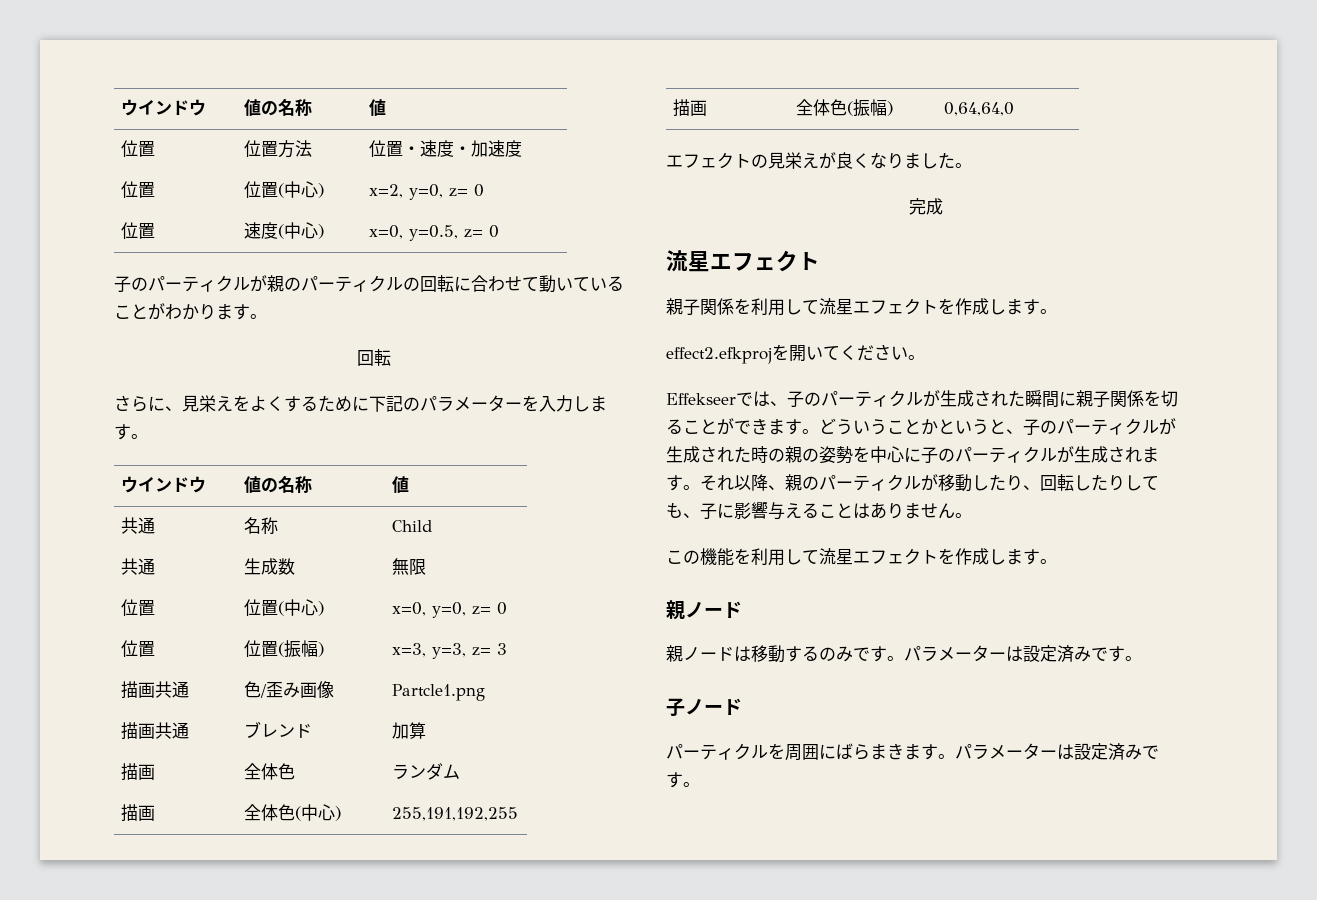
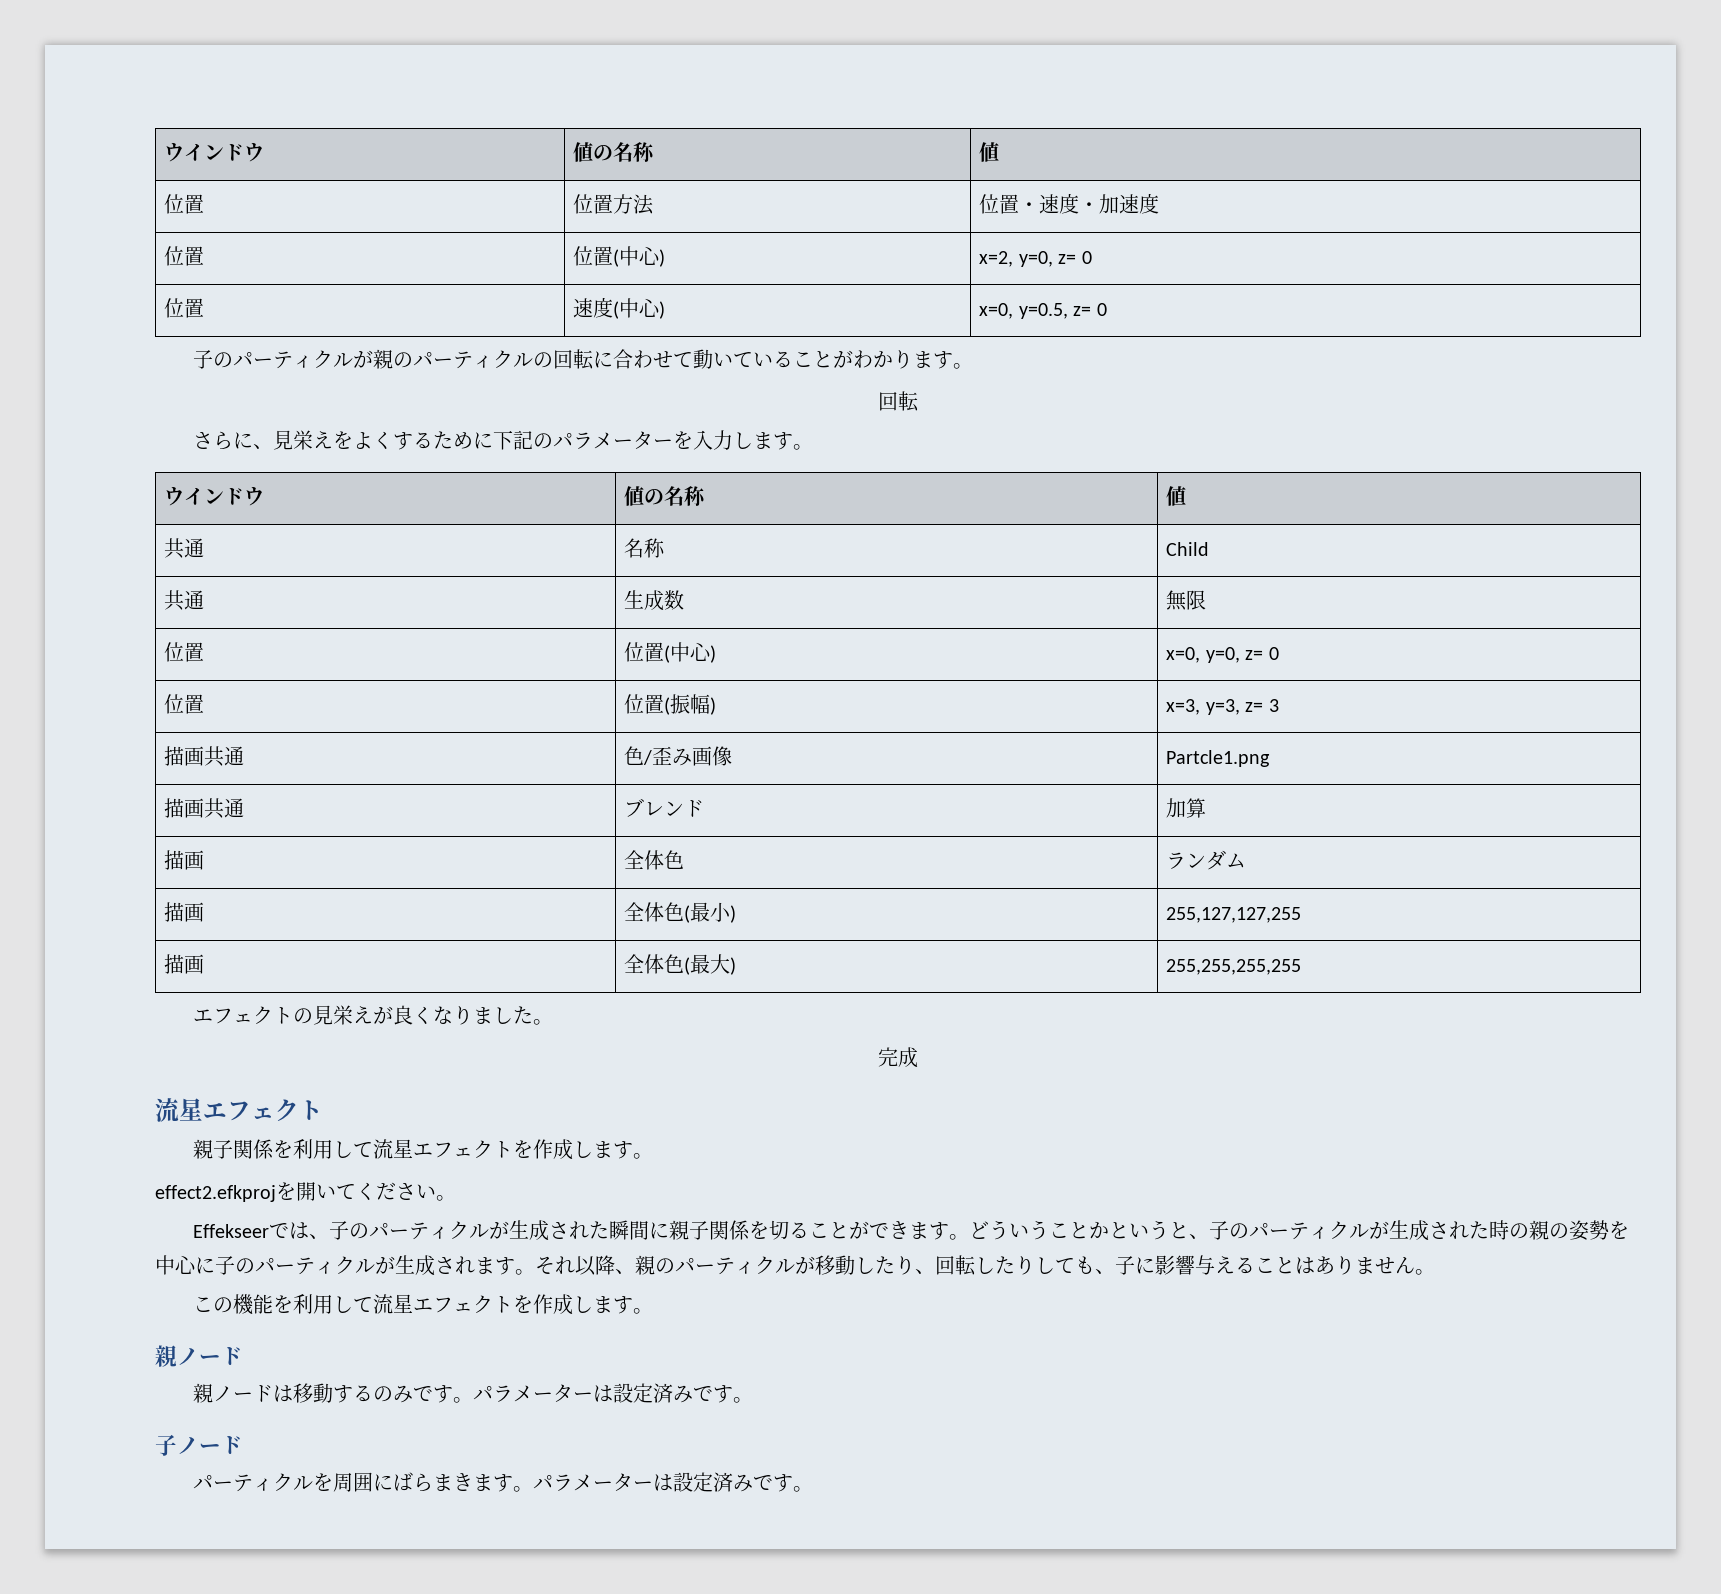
[301,804,342,821] [392,807,519,821] [673,99,708,117] [796,99,894,117] [944,102,1015,116] 中心) | 255,191,192,255 // 描画 | 全体色(振幅) | 0,64,64,0 -> [690,902,737,923] [1166,907,1302,923] [164,954,205,974] [624,954,737,975] [1166,959,1302,975] 最小) | 255,127,127,255 // 描画 | 全体色(最大) | 255,255,255,255

